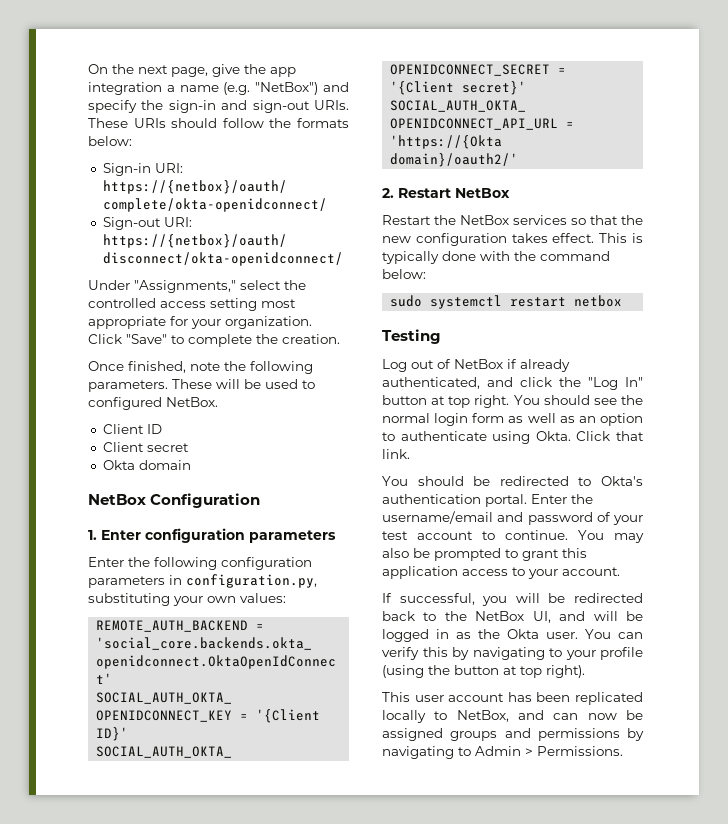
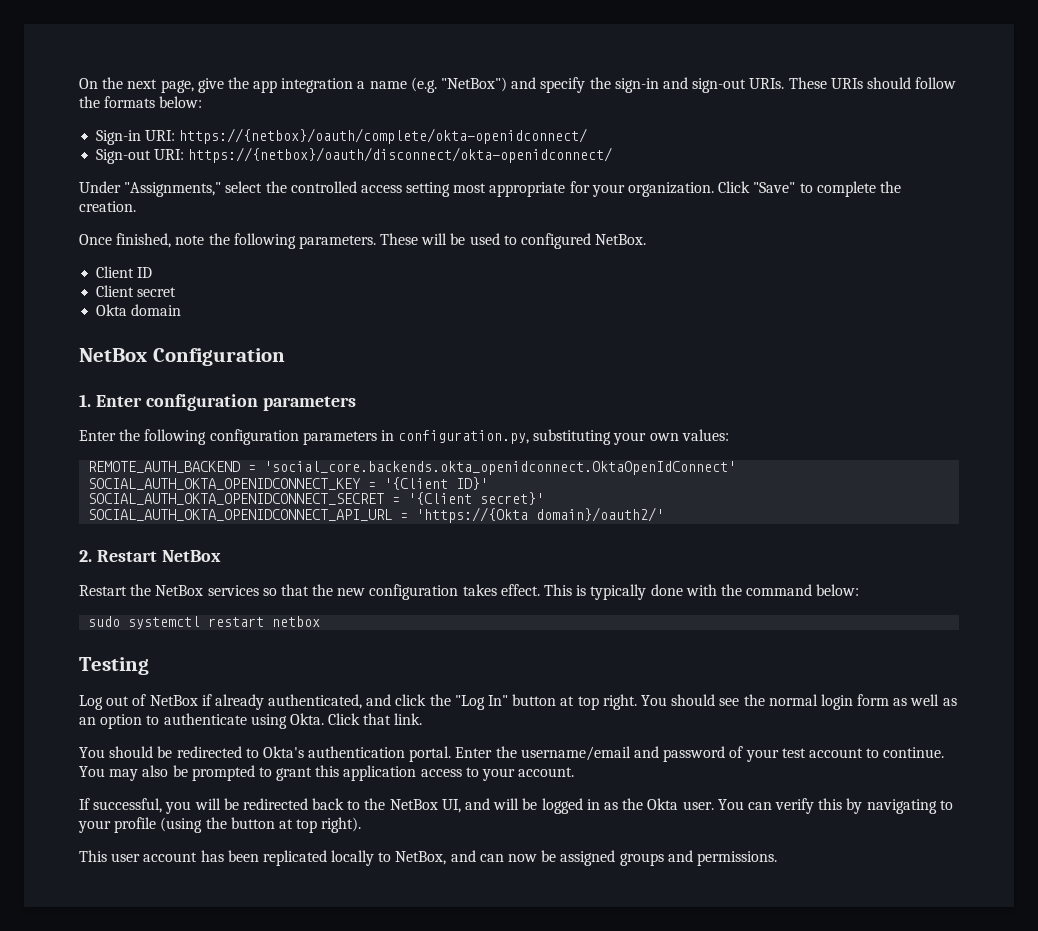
[537,728,644,741] [382,746,623,759] permissions by navigating to Admin > Permissions. -> [696,851,777,866] permissions.

